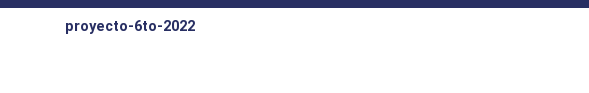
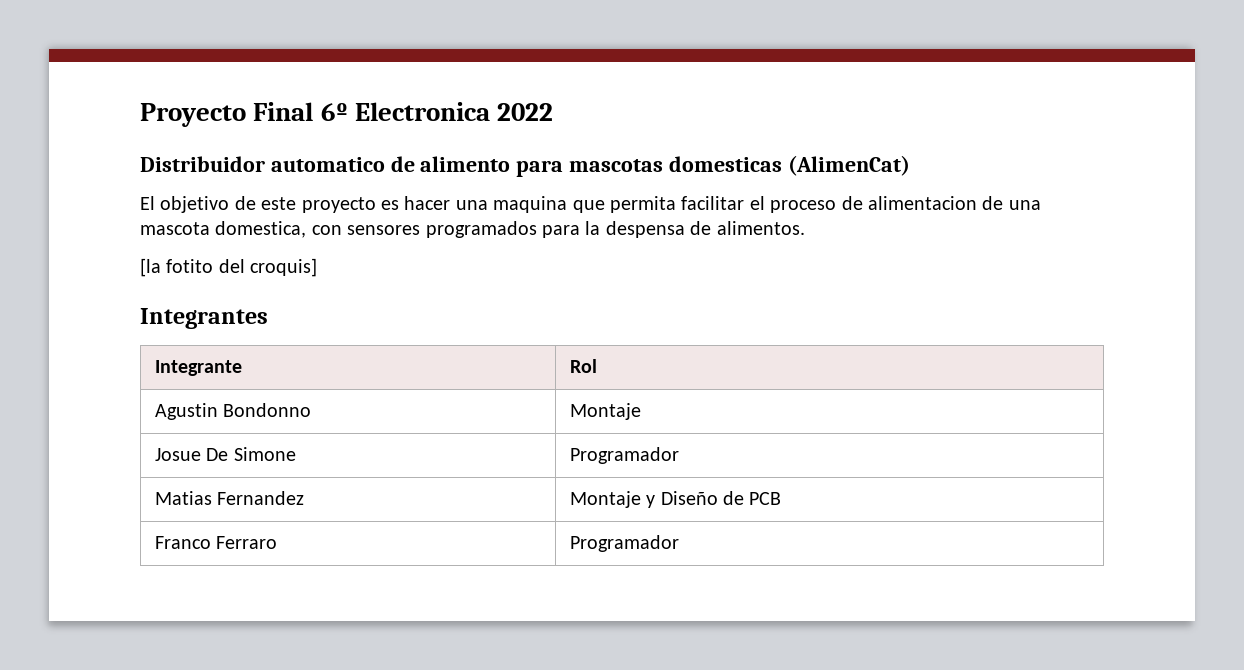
[65,20,195,34] proyecto-6to-2022 -> [140,102,554,127] [140,155,910,177] [140,196,1041,213] [140,221,805,238] [140,258,318,277] [140,308,268,329] [154,360,242,376] [569,359,597,373] [154,403,312,420] [569,403,641,420] [154,447,296,461] [569,447,679,464] [154,491,305,505] [569,491,782,508] [154,536,278,549] [569,535,679,552] Proyecto Final 6º Electronica 2022 // Distribuidor automatico de alimento para mascotas domesticas (AlimenCat) // El objetivo de este proyecto es hacer una maquina que permita facilitar el proceso de alimentacion de una mascota domestica, con sensores programados para la despensa de alimentos. // [la fotito del croquis] // Integrantes // Integrante | Rol // Agustin Bondonno | Montaje // Josue De Simone | Programador // Matias Fernandez | Montaje y Diseño de PCB // Franco Ferraro | Programador

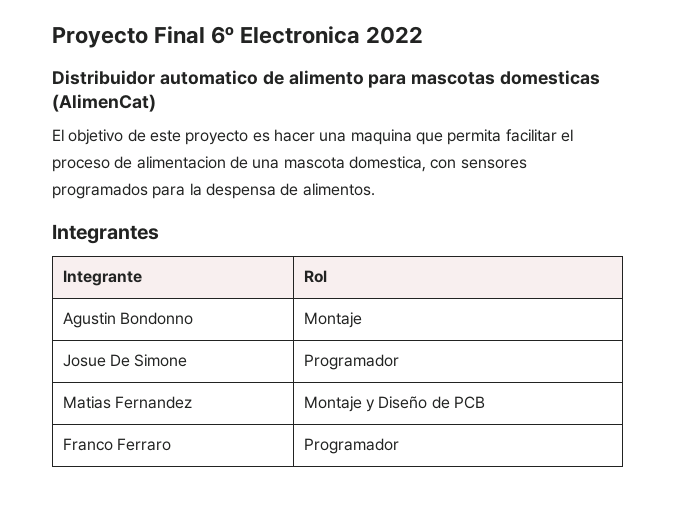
[140,258,318,277] // [la fotito del croquis] -> (375, 189) none

